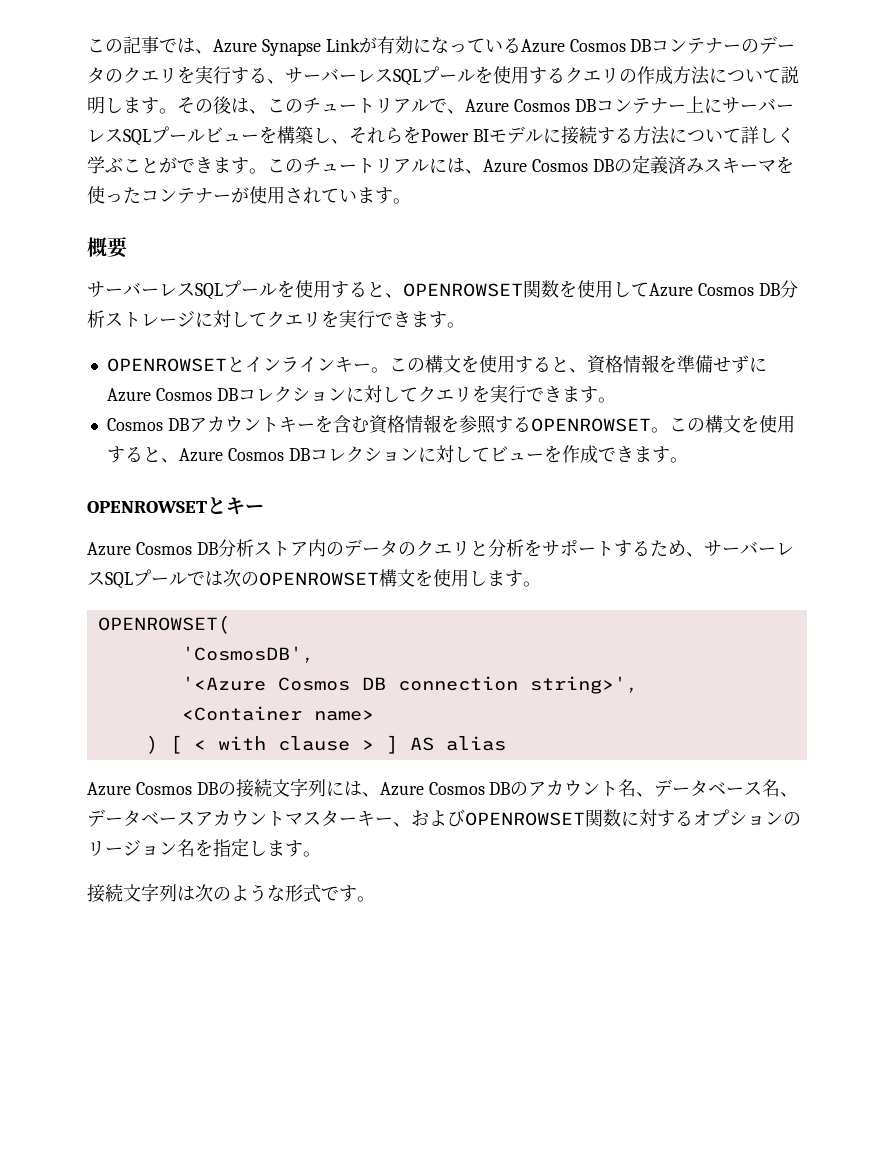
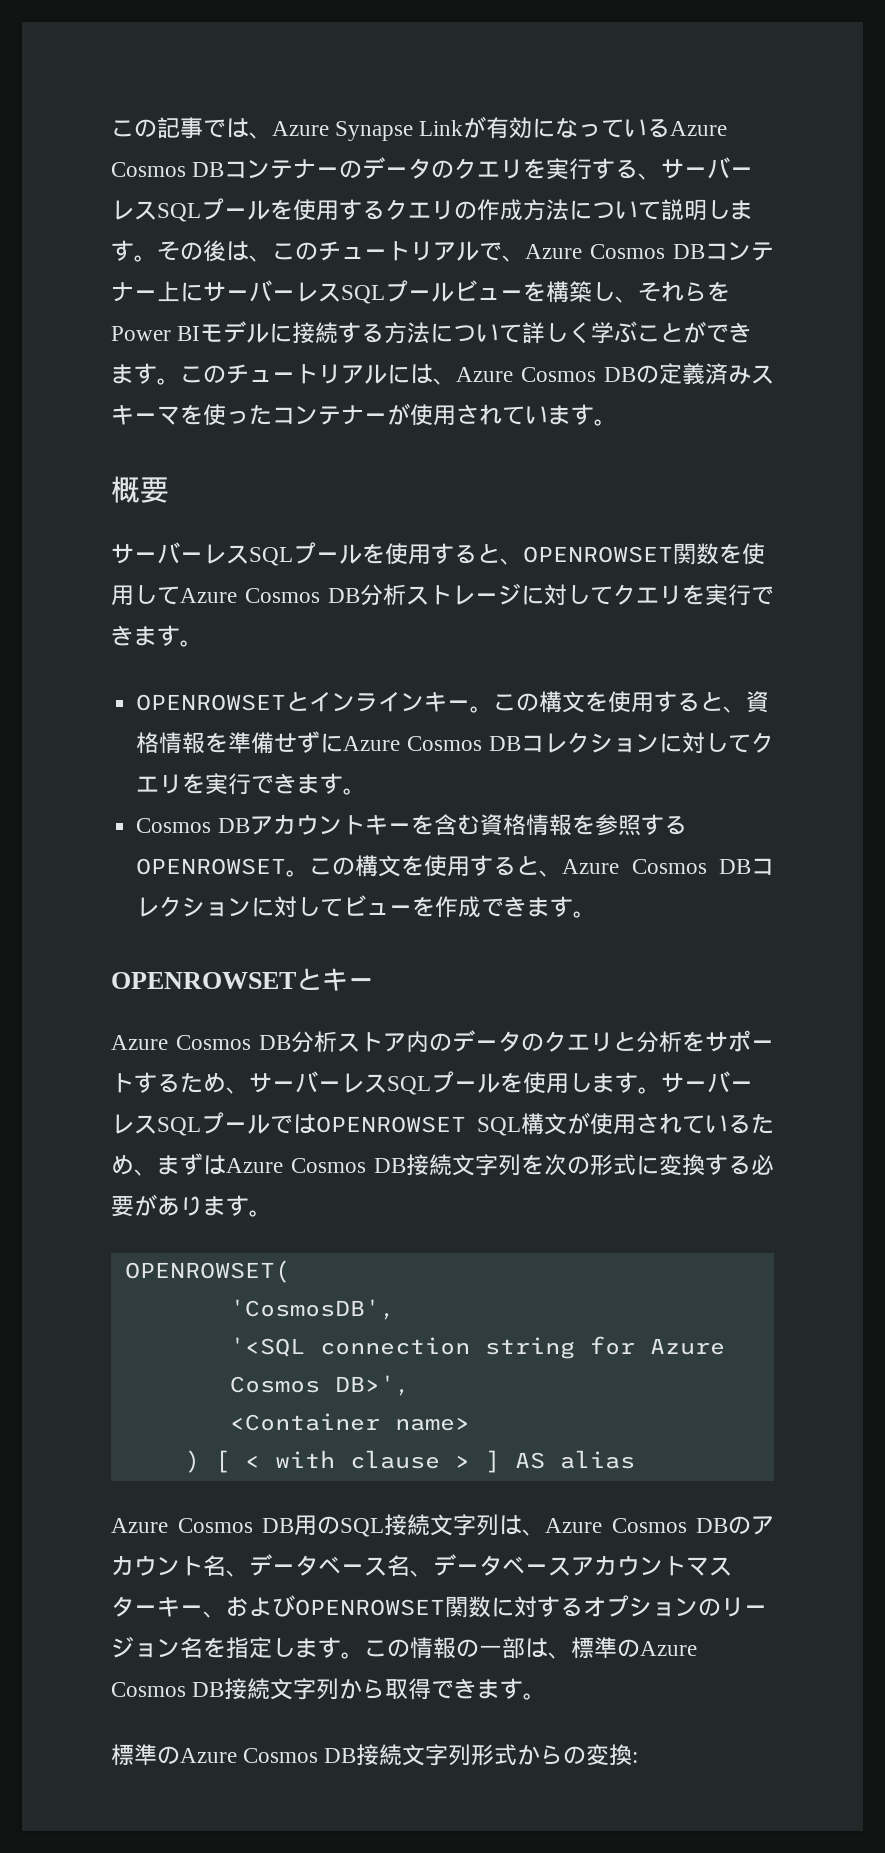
[187,569,415,587] では次のOPENROWSET構文 -> (500, 1083) none
[97,615,230,634] [181,646,314,663] [181,676,638,694] // OPENROWSET( // 'CosmosDB', // '<Azure Cosmos DB connection string>', -> [661,1071,753,1093] [111,1112,774,1136] [111,1153,774,1176] [111,1194,272,1217] [124,1260,290,1283] [229,1299,395,1320] [229,1336,725,1359] [229,1375,410,1396] サーバーレスSQLプールではOPENROWSET SQL構文が使用されているため、まずはAzure Cosmos DB接続文字列を次の形式に変換する必要があります。 // OPENROWSET( // 'CosmosDB', // '<SQL connection string for Azure Cosmos DB>',
[217,778,344,798] の接続文字列に -> [294,1514,499,1537] 用のSQL接続文字列
[87,883,375,903] // 接続文字列は次のような形式です。 -> [364,1637,697,1659] [111,1678,547,1700] [111,1744,639,1766] この情報の一部は、標準のAzure Cosmos DB接続文字列から取得できます。 // 標準のAzure Cosmos DB接続文字列形式からの変換:

